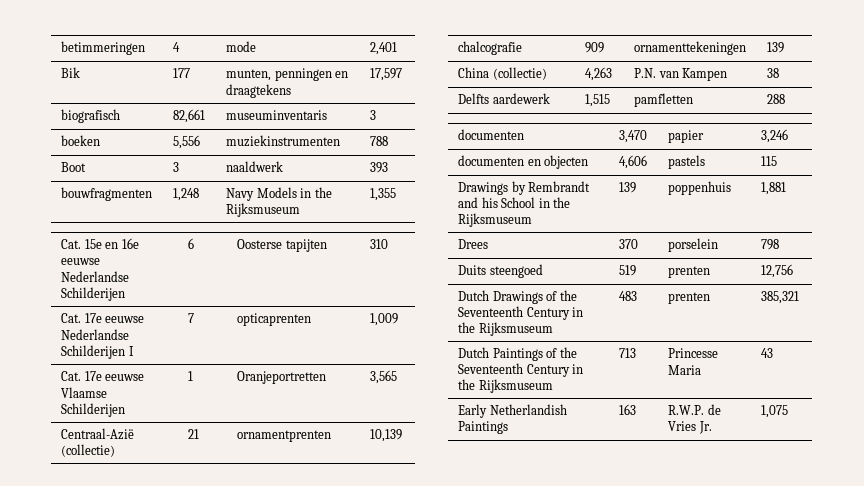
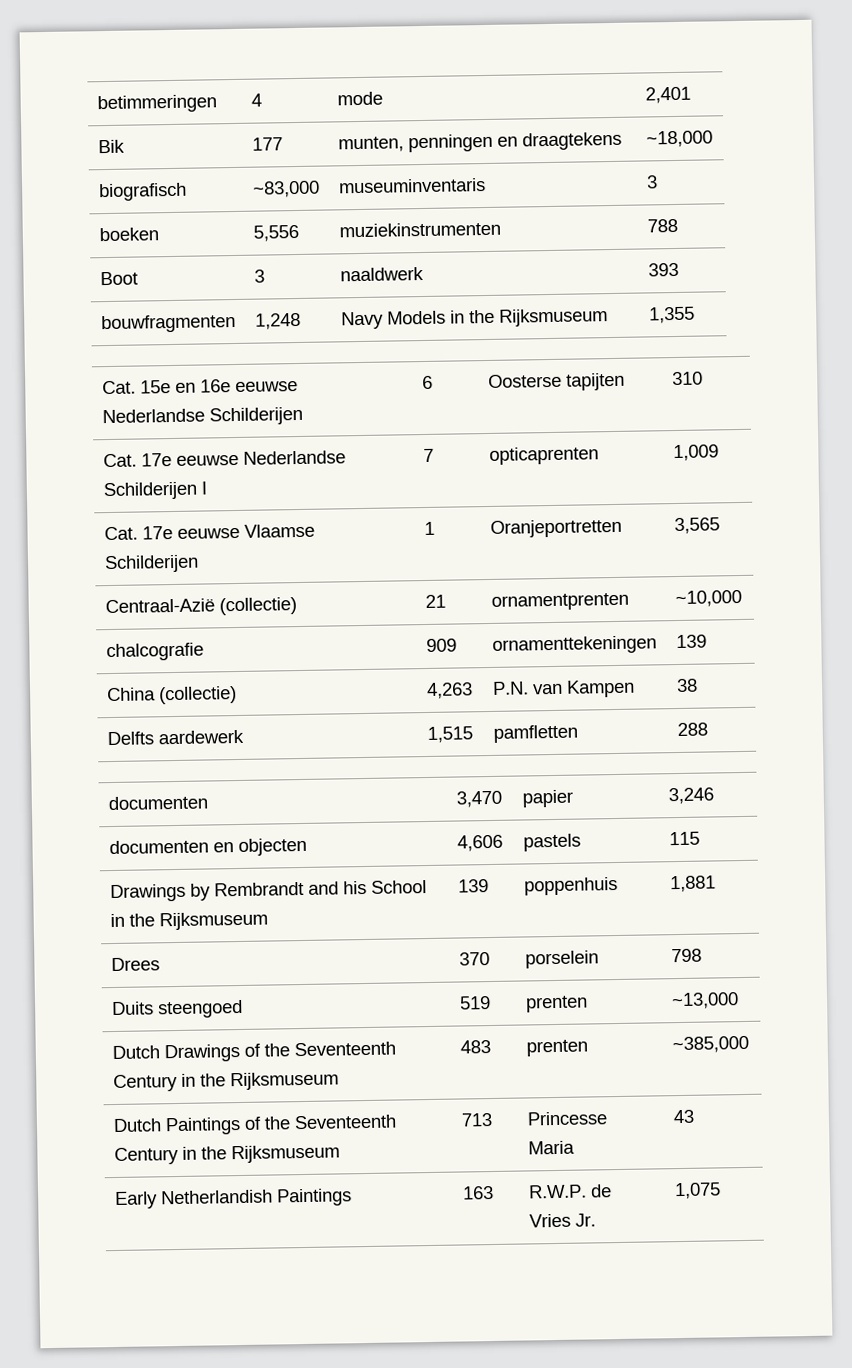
[370,68,403,81] 17,597 -> [645,130,713,148] ~18,000
[173,109,206,123] 82,661 -> [252,180,320,198] ~83,000
[370,429,403,442] 10,139 -> [674,589,742,608] ~10,000
[761,264,794,278] 12,756 -> [670,992,739,1010] ~13,000
[761,291,800,304] 385,321 -> [671,1035,749,1054] ~385,000

